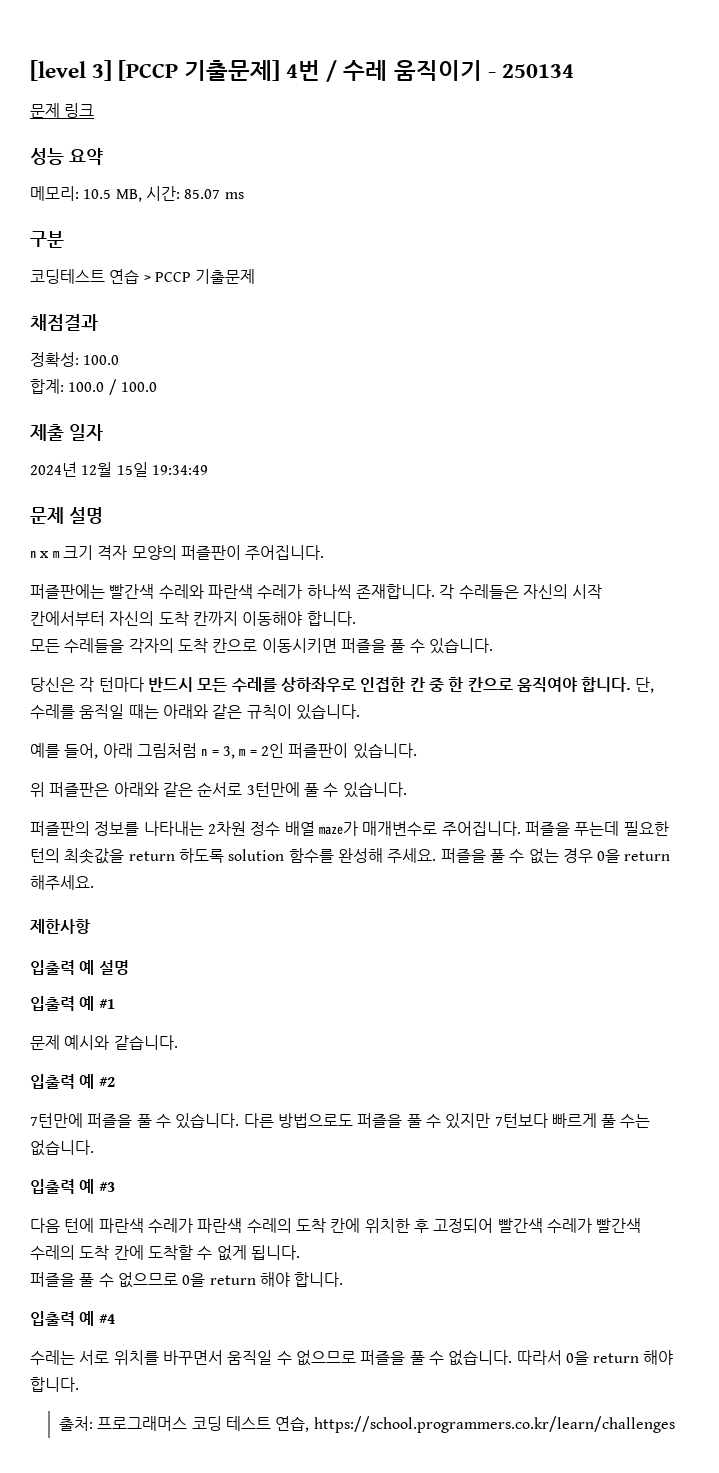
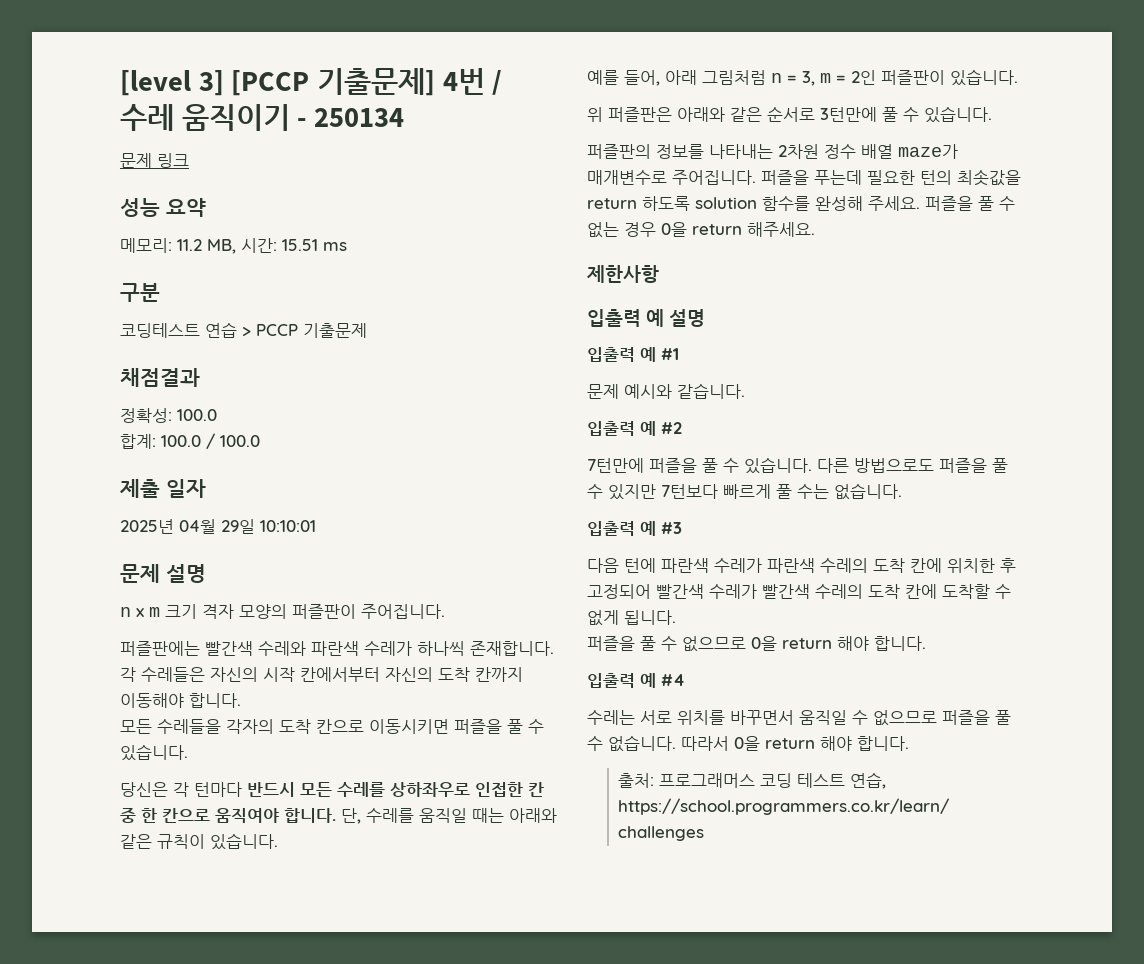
[83,189,112,199] 10.5 -> [177,239,202,251] 11.2
[184,189,221,199] 85.07 -> [282,239,318,251] 15.51
[30,462,208,477] 2024년 12월 15일 19:34:49 -> [120,519,316,534] 2025년 04월 29일 10:10:01

